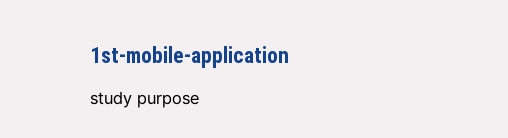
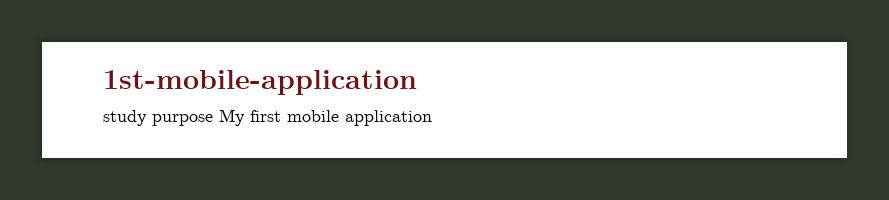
(199, 101) none -> [219,109,432,126] My first mobile application

